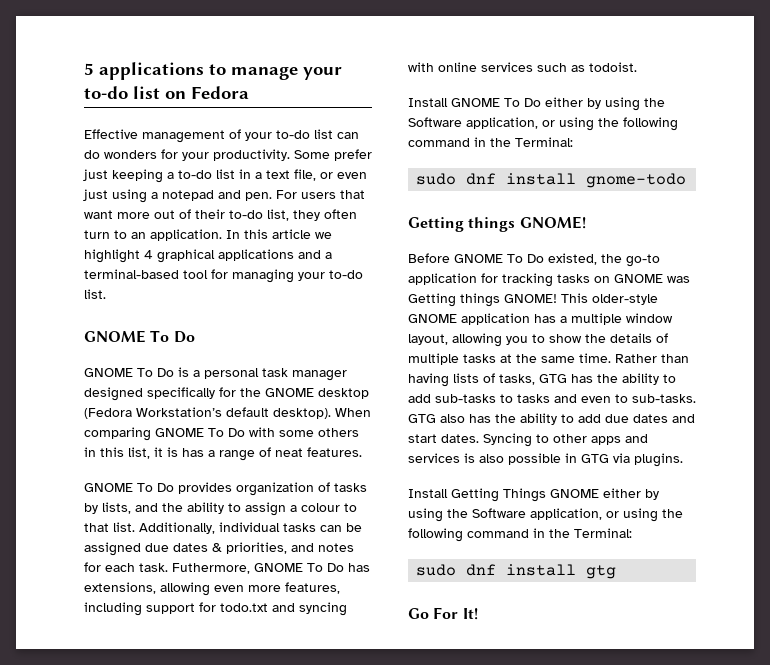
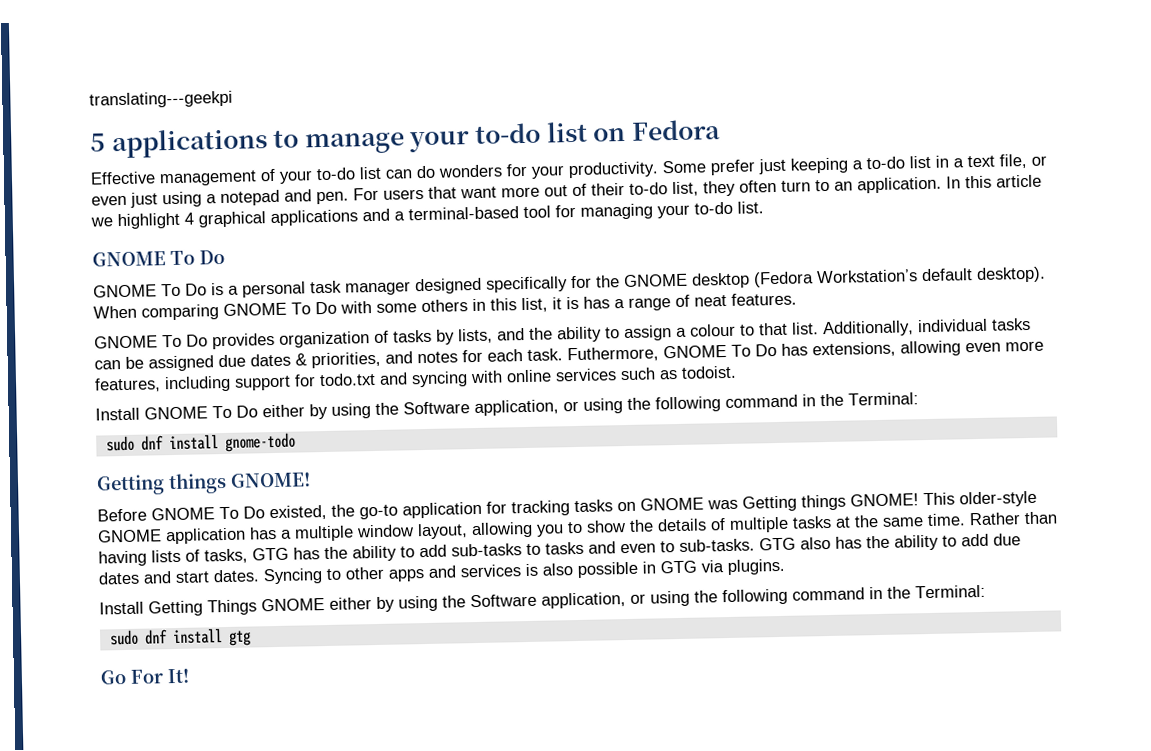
(84, 69) none -> [89,90,233,109] translating---geekpi //

